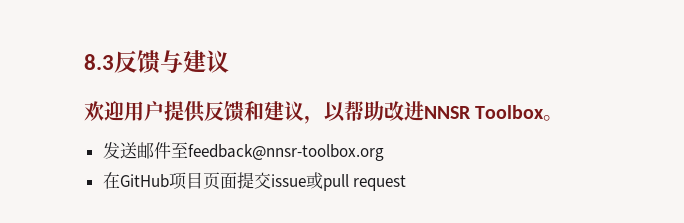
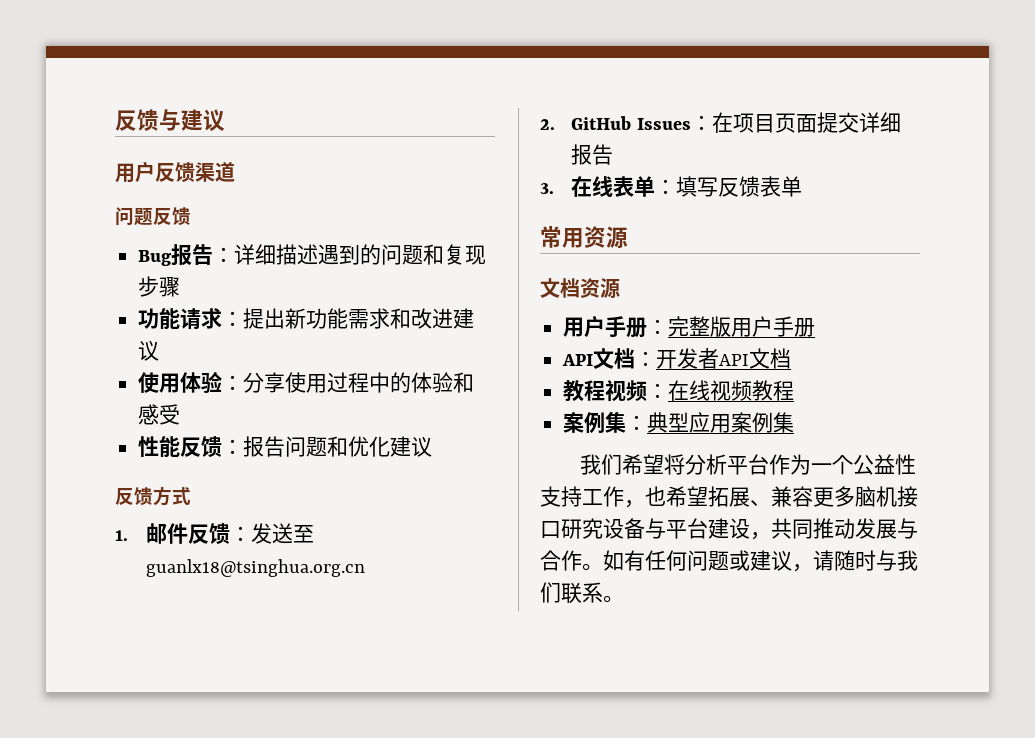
[84,54,114,70] 8.3 -> (115, 120) none
[84,100,564,124] [102,142,384,161] [102,172,407,191] 欢迎用户提供反馈和建议，以帮助改进NNSR Toolbox。 // 发送邮件至feedback@nnsr-toolbox.org // 在GitHub项目页面提交issue或pull request -> [115,161,235,183] [115,207,191,226] [138,244,487,266] [138,276,181,297] [138,308,475,330] [138,340,160,361] [138,371,475,393] [138,404,181,425] [138,436,433,457] [115,486,191,506] [115,523,314,544] [145,559,365,577] [540,112,901,133] [570,144,613,165] [540,176,802,197] [540,226,628,249] [540,278,620,299] [563,316,816,338] [562,348,792,369] [563,380,795,402] [563,412,795,433] [580,454,917,475] [540,486,918,508] [540,518,918,540] [540,550,918,572] [540,582,624,604] 用户反馈渠道 // 问题反馈 // Bug报告：详细描述遇到的问题和复现步骤 // 功能请求：提出新功能需求和改进建议 // 使用体验：分享使用过程中的体验和感受 // 性能反馈：报告问题和优化建议 // 反馈方式 // 1.邮件反馈：发送至guanlx18@tsinghua.org.cn // 2. GitHub Issues：在项目页面提交详细报告 // 3.在线表单：填写反馈表单 // 常用资源 // 文档资源 // 用户手册：完整版用户手册 // API文档：开发者API文档 // 教程视频：在线视频教程 // 案例集：典型应用案例集 // 我们希望将分析平台作为一个公益性支持工作，也希望拓展、兼容更多脑机接口研究设备与平台建设，共同推动发展与合作。如有任何问题或建议，请随时与我们联系。

